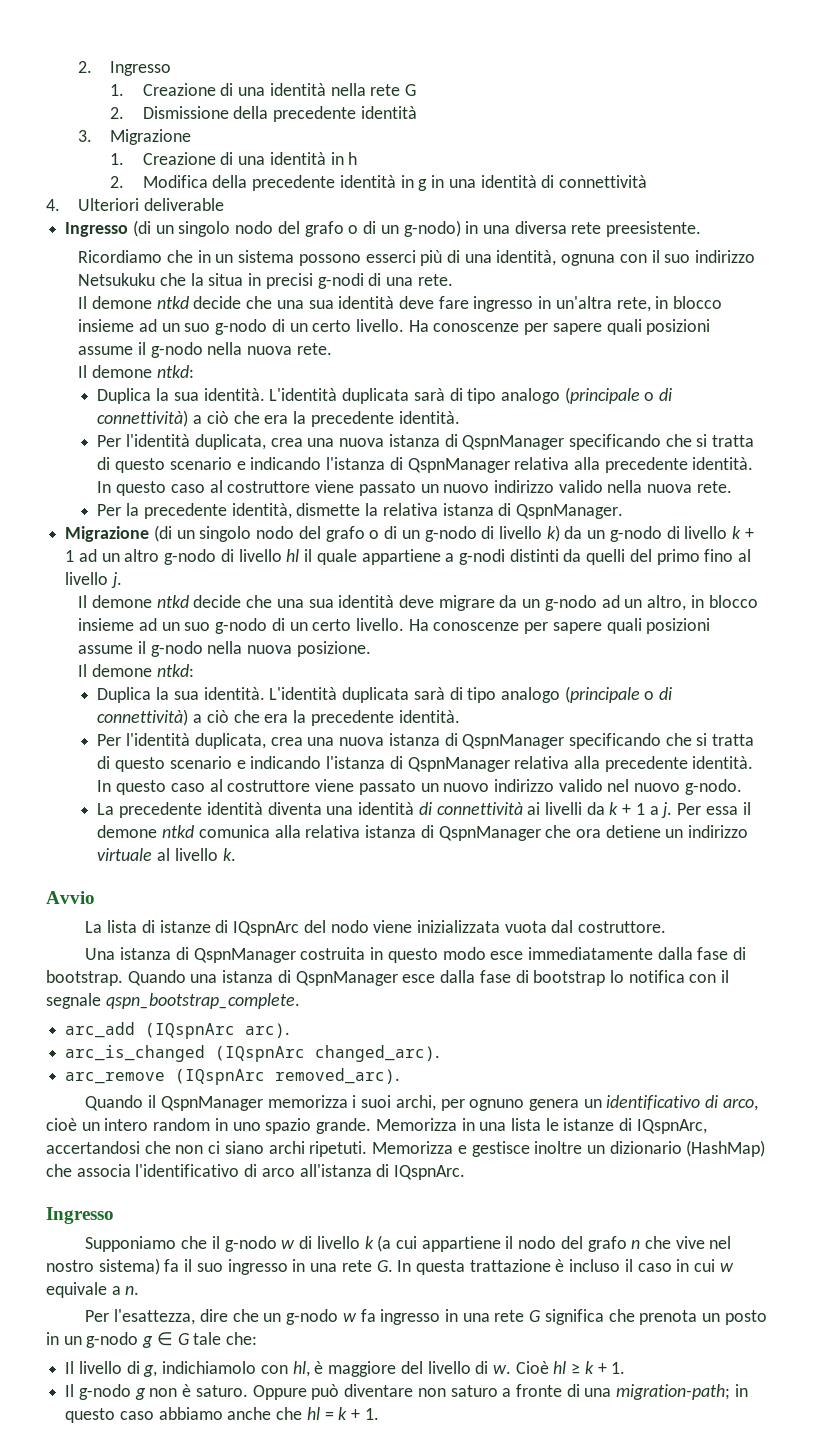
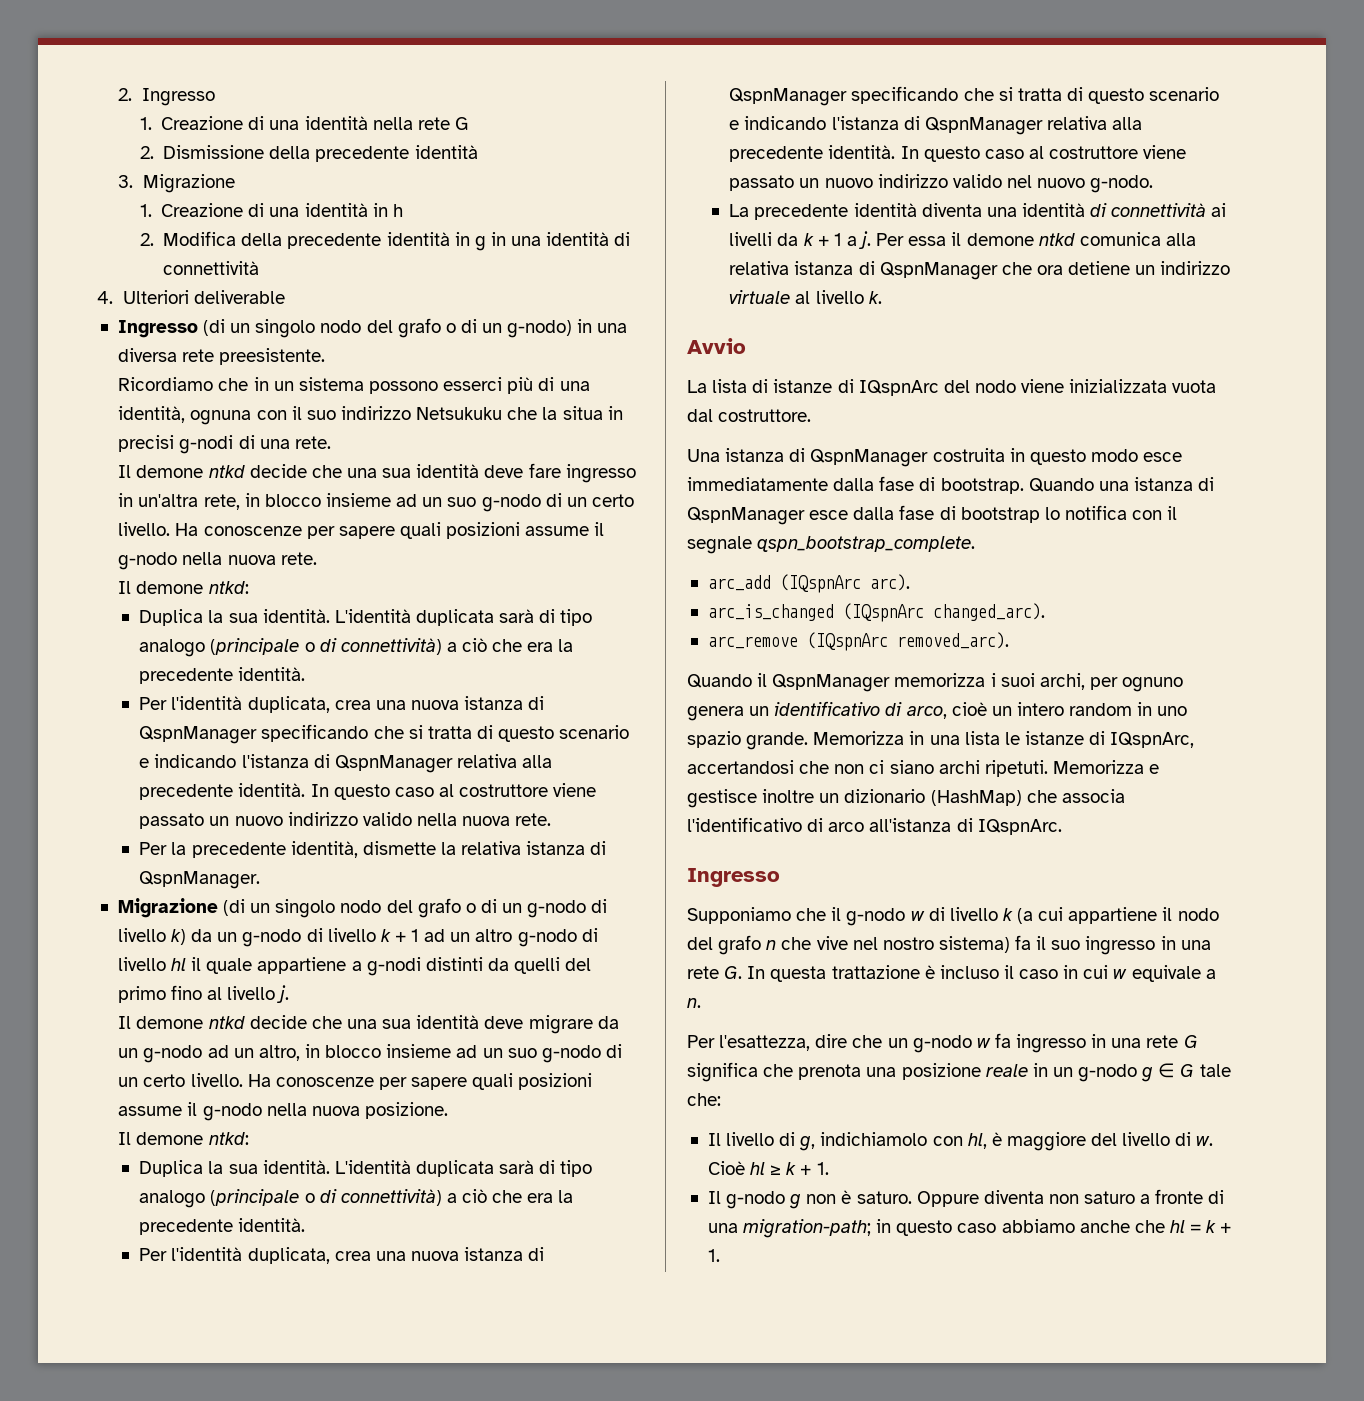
[702,1310,767,1325] un posto -> [866,1063,1028,1080] una posizione reale
[311,1384,414,1400] può diventare -> [983,1190,1044,1204] diventa

